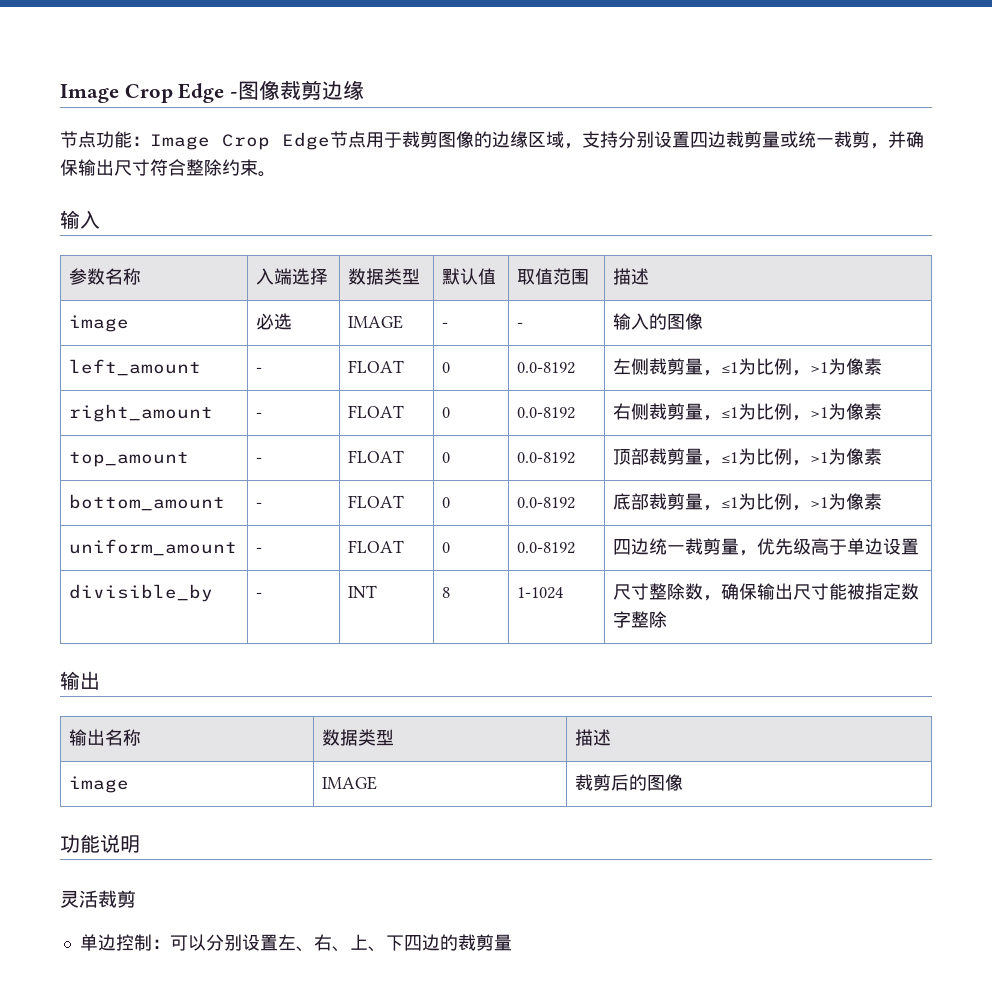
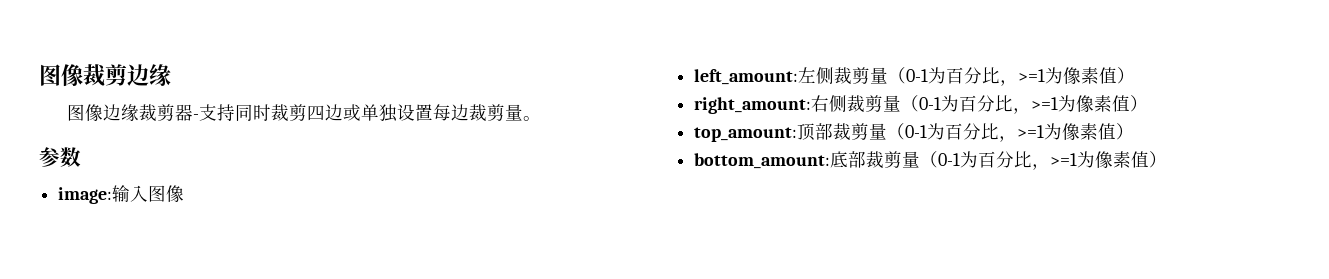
[60,83,239,103] Image Crop Edge - -> (39, 75) none
[60,131,924,150] [60,159,258,176] 节点功能：Image Crop Edge节点用于裁剪图像的边缘区域，支持分别设置四边裁剪量或统一裁剪，并确保输出尺寸符合整除约束 -> [66,104,523,122] 图像边缘裁剪器-支持同时裁剪四边或单独设置每边裁剪量
[60,210,100,229] [69,268,142,285] [256,268,329,285] [348,268,421,285] [442,268,497,285] [517,268,590,285] [613,268,650,285] [69,315,130,332] [256,313,293,330] [348,315,404,329] [442,322,449,328] [517,322,524,328] [613,313,704,330] [69,359,202,376] [256,367,263,373] [348,360,405,373] [442,362,451,373] [517,362,576,374] [613,358,883,376] [69,404,214,422] [256,412,263,418] [348,405,405,418] [442,407,451,418] [517,407,576,419] [613,403,883,421] [69,452,190,467] [256,457,263,463] [348,450,405,463] [442,452,451,463] [517,452,576,464] [613,448,883,466] [69,494,226,511] [256,502,263,508] [348,495,405,508] [442,497,451,508] [517,497,576,509] [613,493,883,511] [69,539,238,556] [256,547,263,553] [348,540,405,553] [442,542,451,553] [517,542,576,554] [613,538,920,556] [69,584,214,602] [256,592,263,598] [348,585,378,598] [442,587,451,598] [517,587,564,599] [613,583,920,601] [613,611,668,628] [60,671,100,690] [69,729,142,746] [322,729,395,746] [575,729,612,746] [69,776,130,793] [322,776,378,790] [575,774,684,791] [60,834,140,853] [60,890,136,908] [79,934,512,952] 输入 // 参数名称 | 入端选择 | 数据类型 | 默认值 | 取值范围 | 描述 // image | 必选 | IMAGE | - | - | 输入的图像 // left_amount | - | FLOAT | 0 | 0.0-8192 | 左侧裁剪量，≤1为比例，>1为像素 // right_amount | - | FLOAT | 0 | 0.0-8192 | 右侧裁剪量，≤1为比例，>1为像素 // top_amount | - | FLOAT | 0 | 0.0-8192 | 顶部裁剪量，≤1为比例，>1为像素 // bottom_amount | - | FLOAT | 0 | 0.0-8192 | 底部裁剪量，≤1为比例，>1为像素 // uniform_amount | - | FLOAT | 0 | 0.0-8192 | 四边统一裁剪量，优先级高于单边设置 // divisible_by | - | INT | 8 | 1-1024 | 尺寸整除数，确保输出尺寸能被指定数字整除 // 输出 // 输出名称 | 数据类型 | 描述 // image | IMAGE | 裁剪后的图像 // 功能说明 // 灵活裁剪 // 单边控制：可以分别设置左、右、上、下四边的裁剪量 -> [39,147,81,167] [58,185,185,204] [694,67,1136,86] [694,95,1149,114] [694,123,1135,142] [694,151,1168,170] 参数 // image:输入图像 // left_amount:左侧裁剪量（0-1为百分比，>=1为像素值） // right_amount:右侧裁剪量（0-1为百分比，>=1为像素值） // top_amount:顶部裁剪量（0-1为百分比，>=1为像素值） // bottom_amount:底部裁剪量（0-1为百分比，>=1为像素值）

